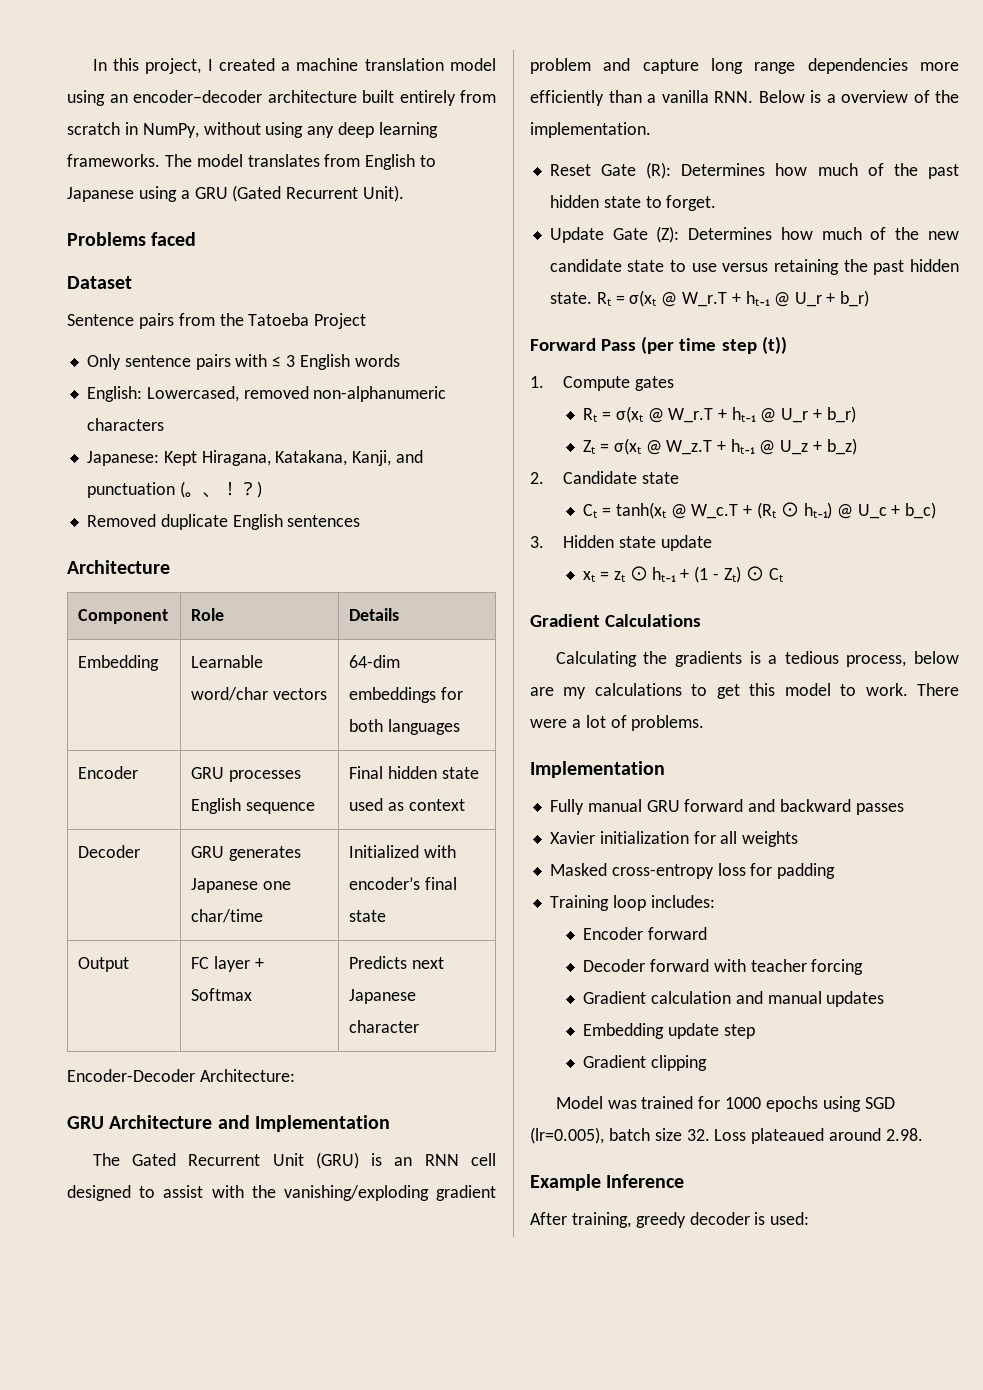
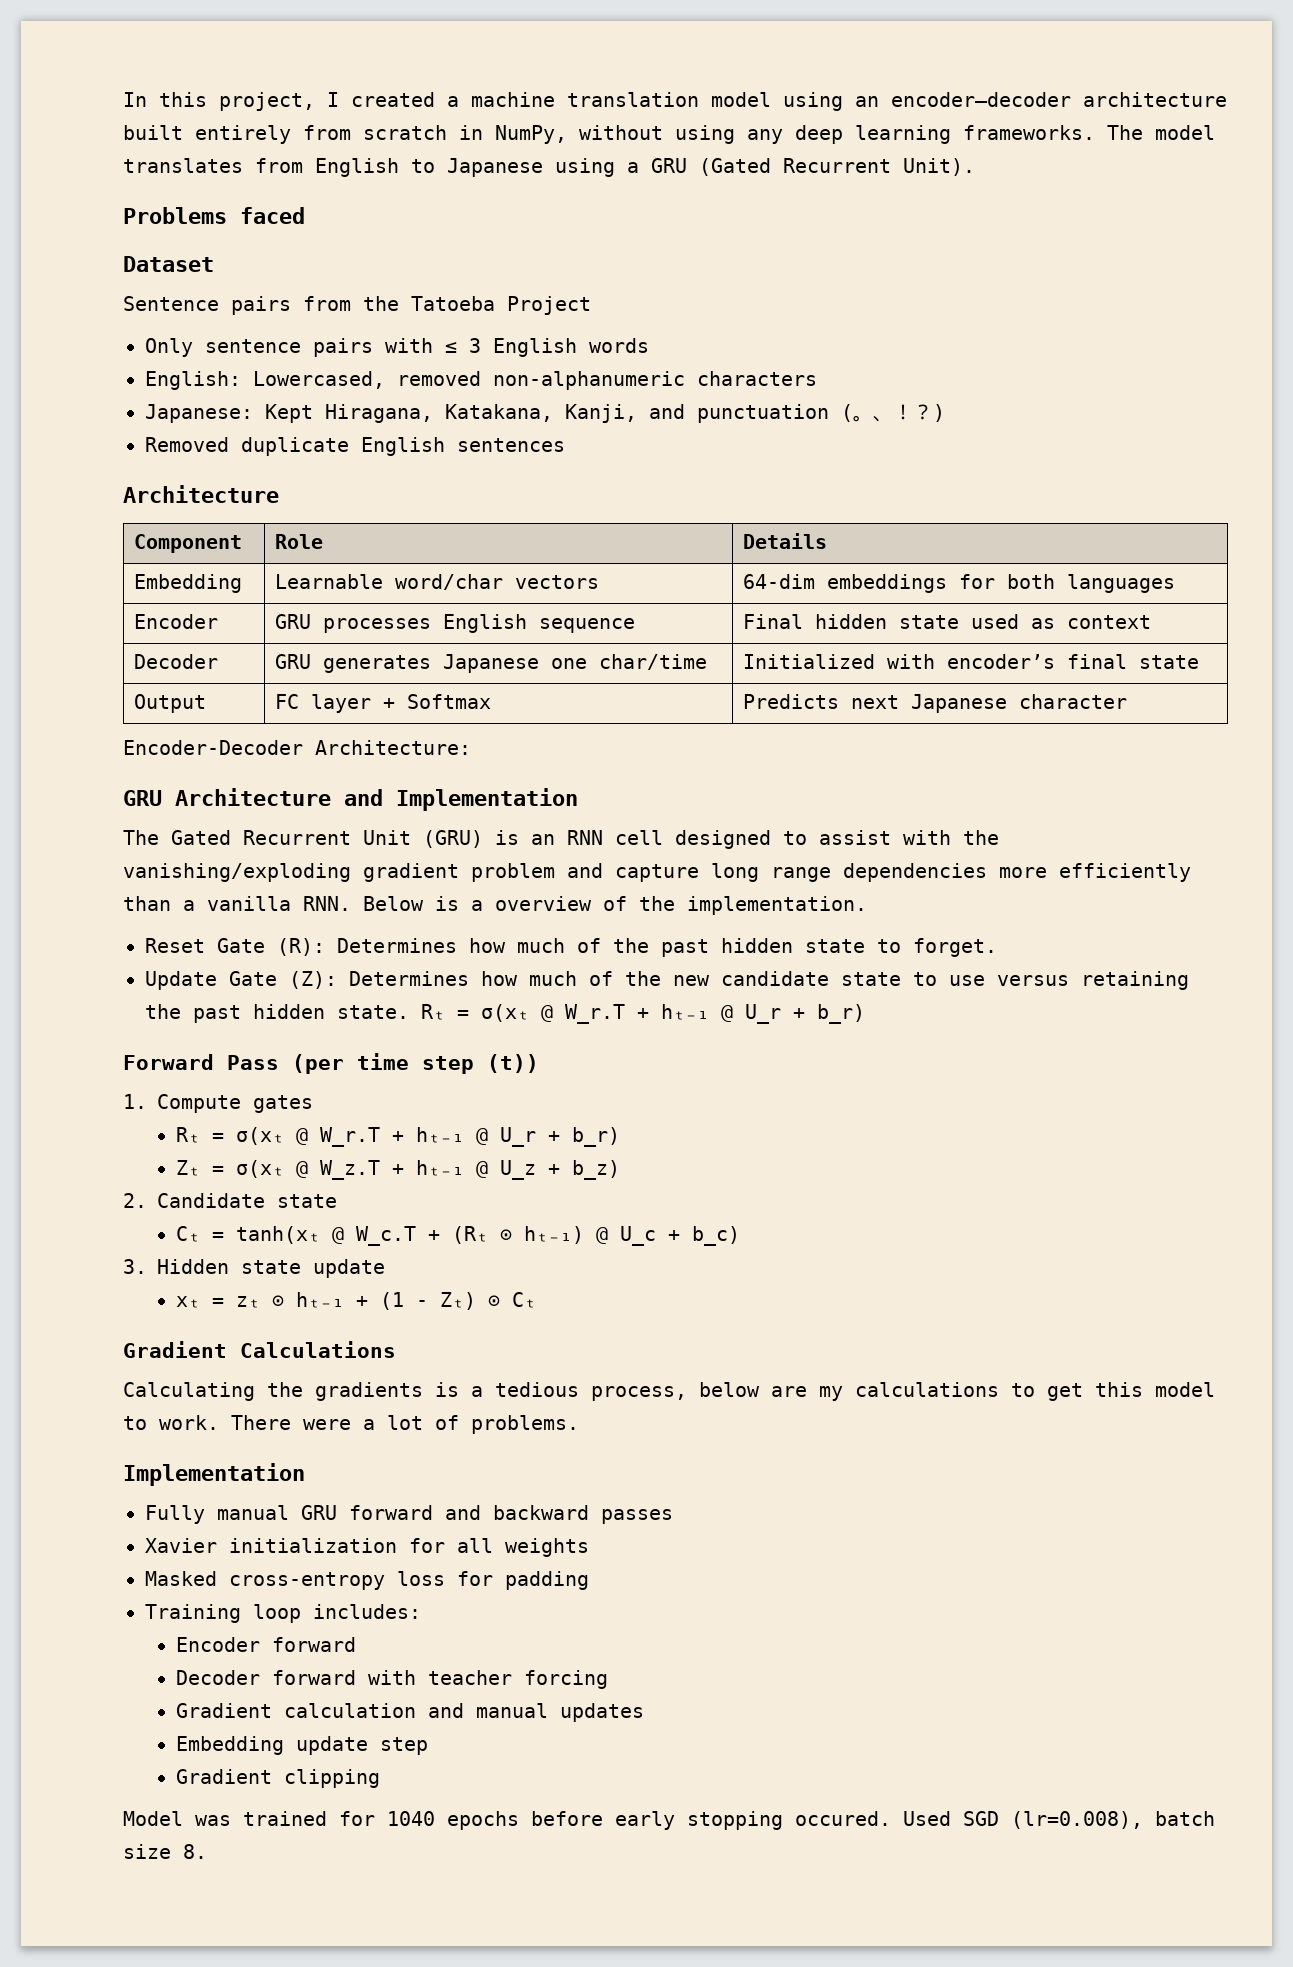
[725,1096,895,1112] [530,1127,924,1144] [530,1174,685,1191] [530,1212,810,1228] 1000 epochs using SGD (lr=0.005), batch size 32. Loss plateaued around 2.98. // Example Inference // After training, greedy decoder is used: -> [387,1811,1215,1830] [123,1844,207,1859] 1040 epochs before early stopping occured. Used SGD (lr=0.008), batch size 8.

